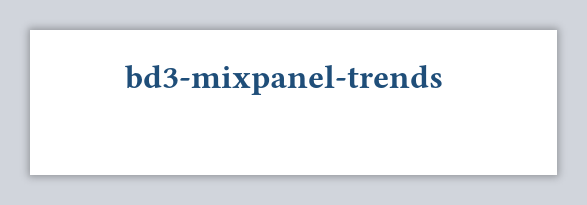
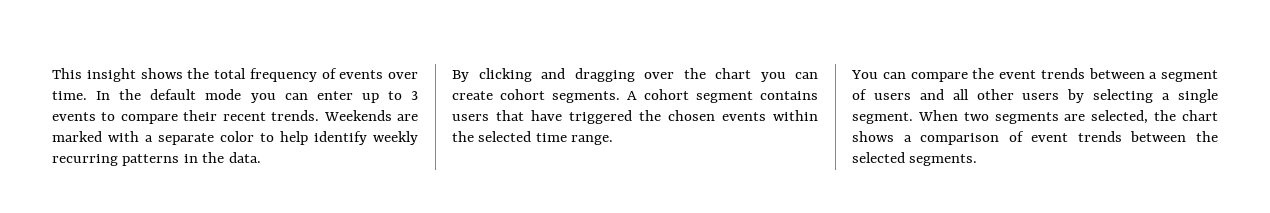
[125,65,443,95] bd3-mixpanel-trends -> [52,68,418,82] [52,89,419,103] [52,110,418,124] [52,131,418,145] [52,152,261,166] [452,68,818,82] [452,89,818,103] [452,110,818,124] [452,131,614,145] [851,68,1218,82] [852,89,1218,103] [852,110,1218,124] [852,131,1218,145] [852,152,978,166] This insight shows the total frequency of events over time. In the default mode you can enter up to 3 events to compare their recent trends. Weekends are marked with a separate color to help identify weekly recurring patterns in the data. // By clicking and dragging over the chart you can create cohort segments. A cohort segment contains users that have triggered the chosen events within the selected time range. // You can compare the event trends between a segment of users and all other users by selecting a single segment. When two segments are selected, the chart shows a comparison of event trends between the selected segments.

